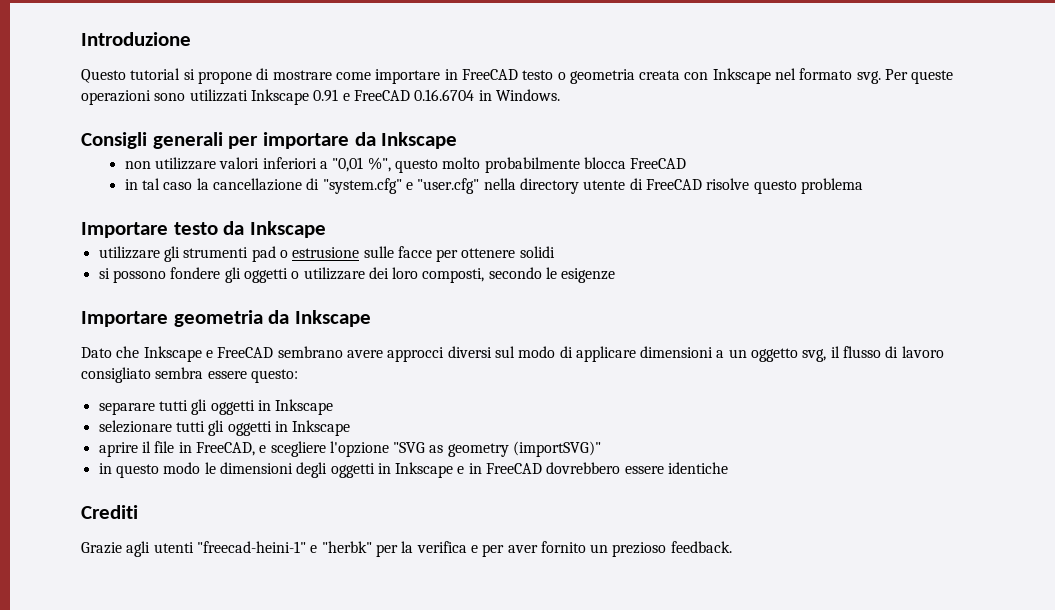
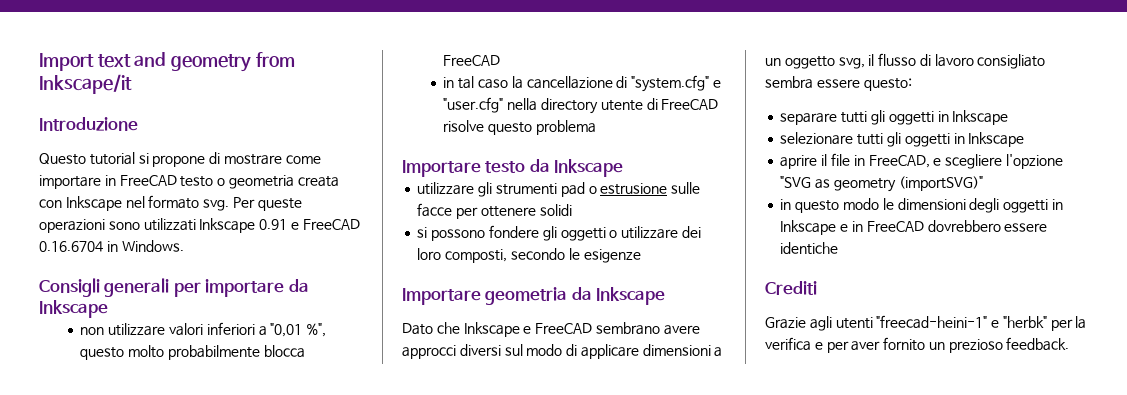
(81, 39) none -> [39,52,295,72] [39,74,132,94] Import text and geometry from Inkscape/it //

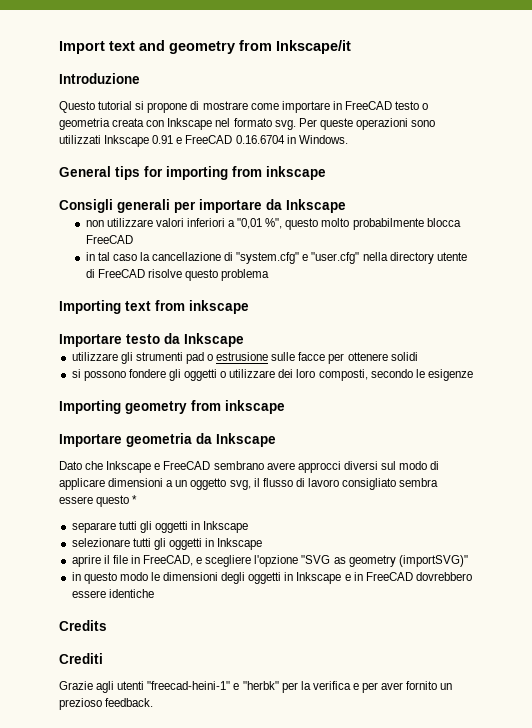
(184, 246) none -> [59,166,326,180] // General tips for importing from inkscape
(597, 127) none -> [59,300,249,314] // Importing text from inkscape
(641, 256) none -> [59,400,285,414] // Importing geometry from inkscape
[863,78,912,91] questo: -> [96,495,138,507] questo *
(839, 248) none -> [59,620,107,631] // Credits

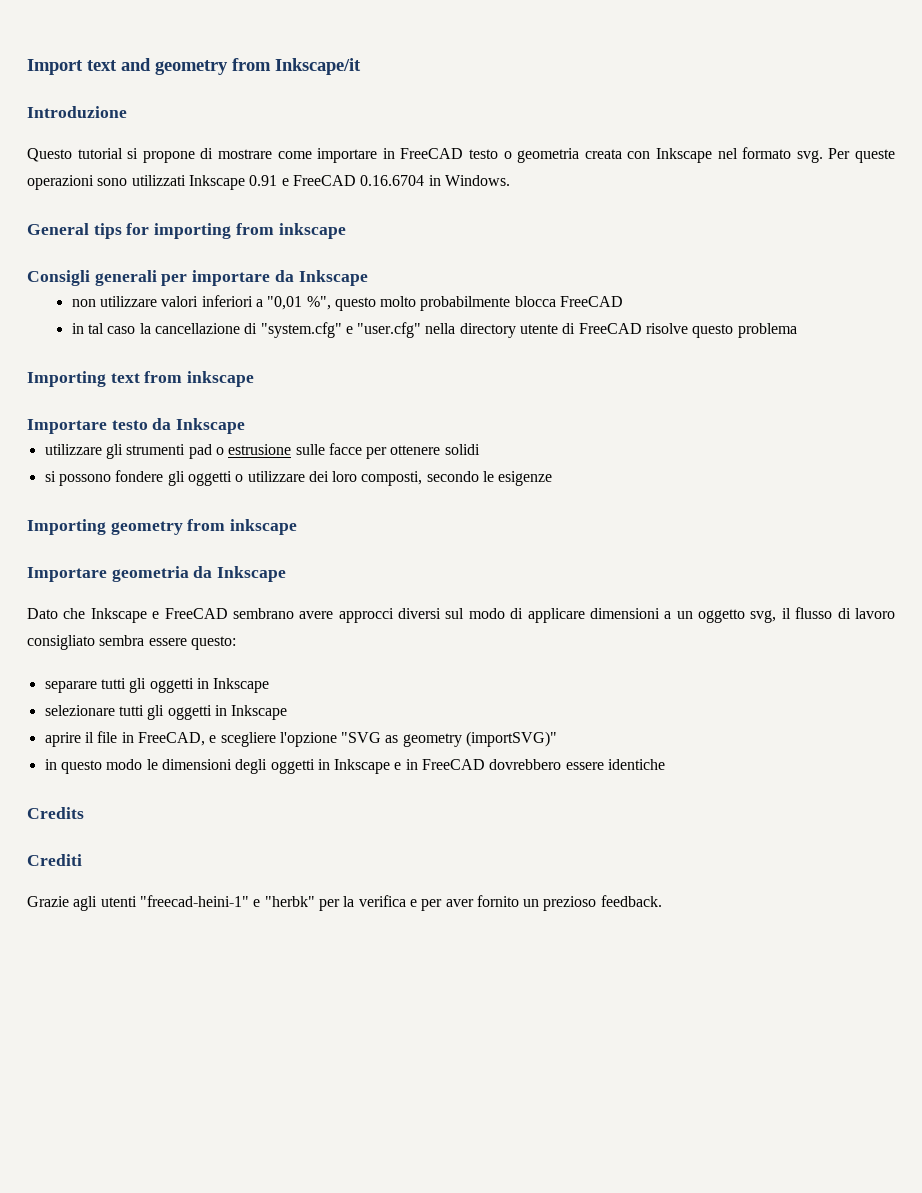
[96,495,138,507] questo * -> [190,636,236,650] questo:

